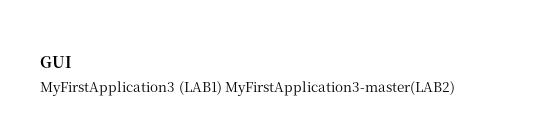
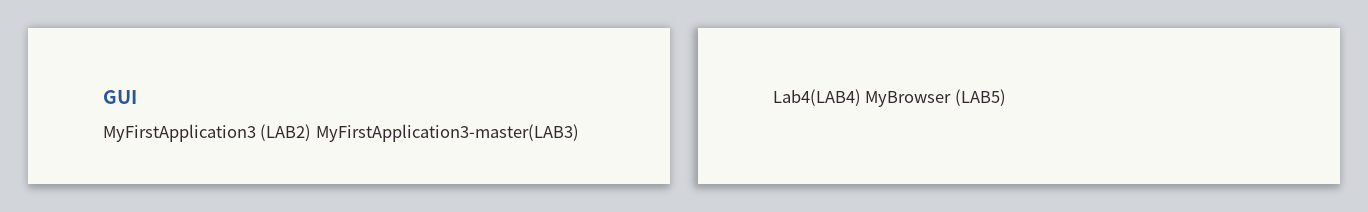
[178,81,456,96] (LAB1) MyFirstApplication3-master(LAB2) -> [260,124,579,142] [773,89,1006,107] (LAB2) MyFirstApplication3-master(LAB3) Lab4(LAB4) MyBrowser (LAB5)

